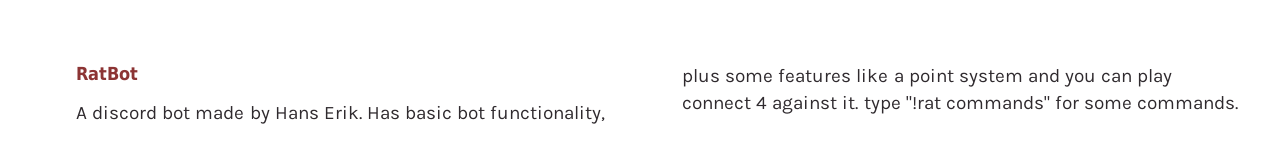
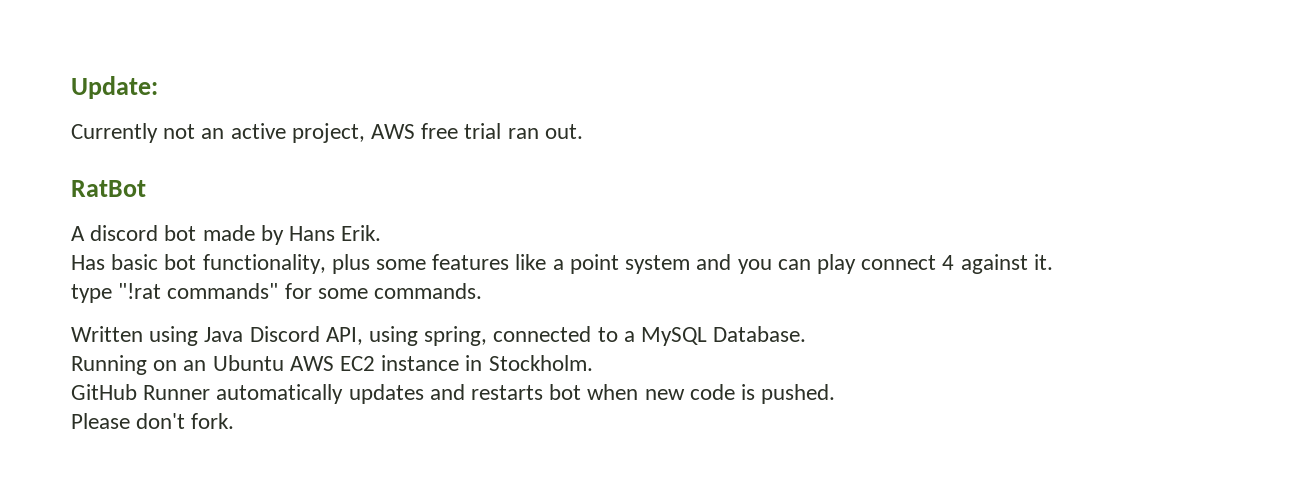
(76, 73) none -> [71,76,158,99] [71,123,583,143] Update: // Currently not an active project, AWS free trial ran out. //
(362, 112) none -> (382, 233) //
(859, 102) none -> (1053, 262) //
(1239, 103) none -> [71,326,807,346] [71,355,593,375] [71,384,836,404] [71,413,235,429] // Written using Java Discord API, using spring, connected to a MySQL Database. // Running on an Ubuntu AWS EC2 instance in Stockholm. // GitHub Runner automatically updates and restarts bot when new code is pushed. // Please don't fork.

